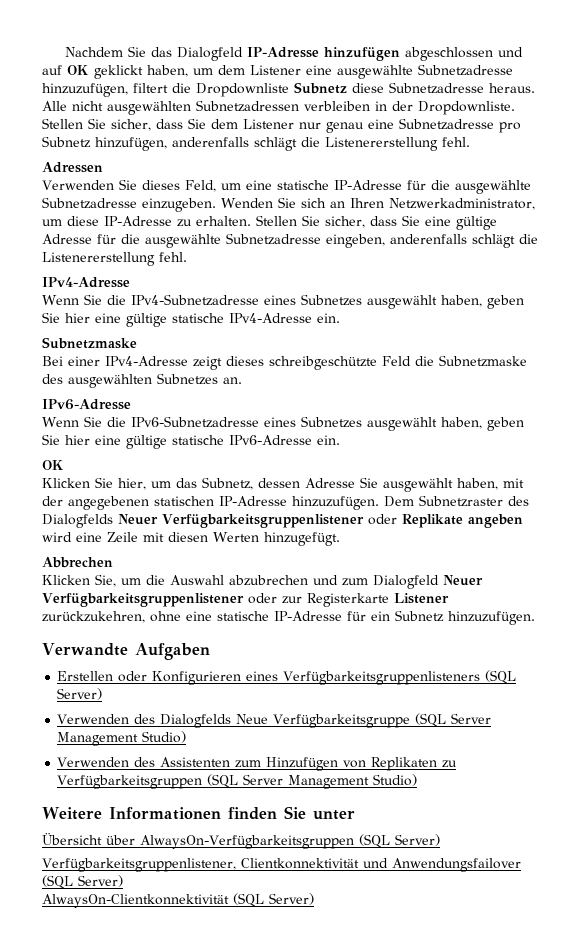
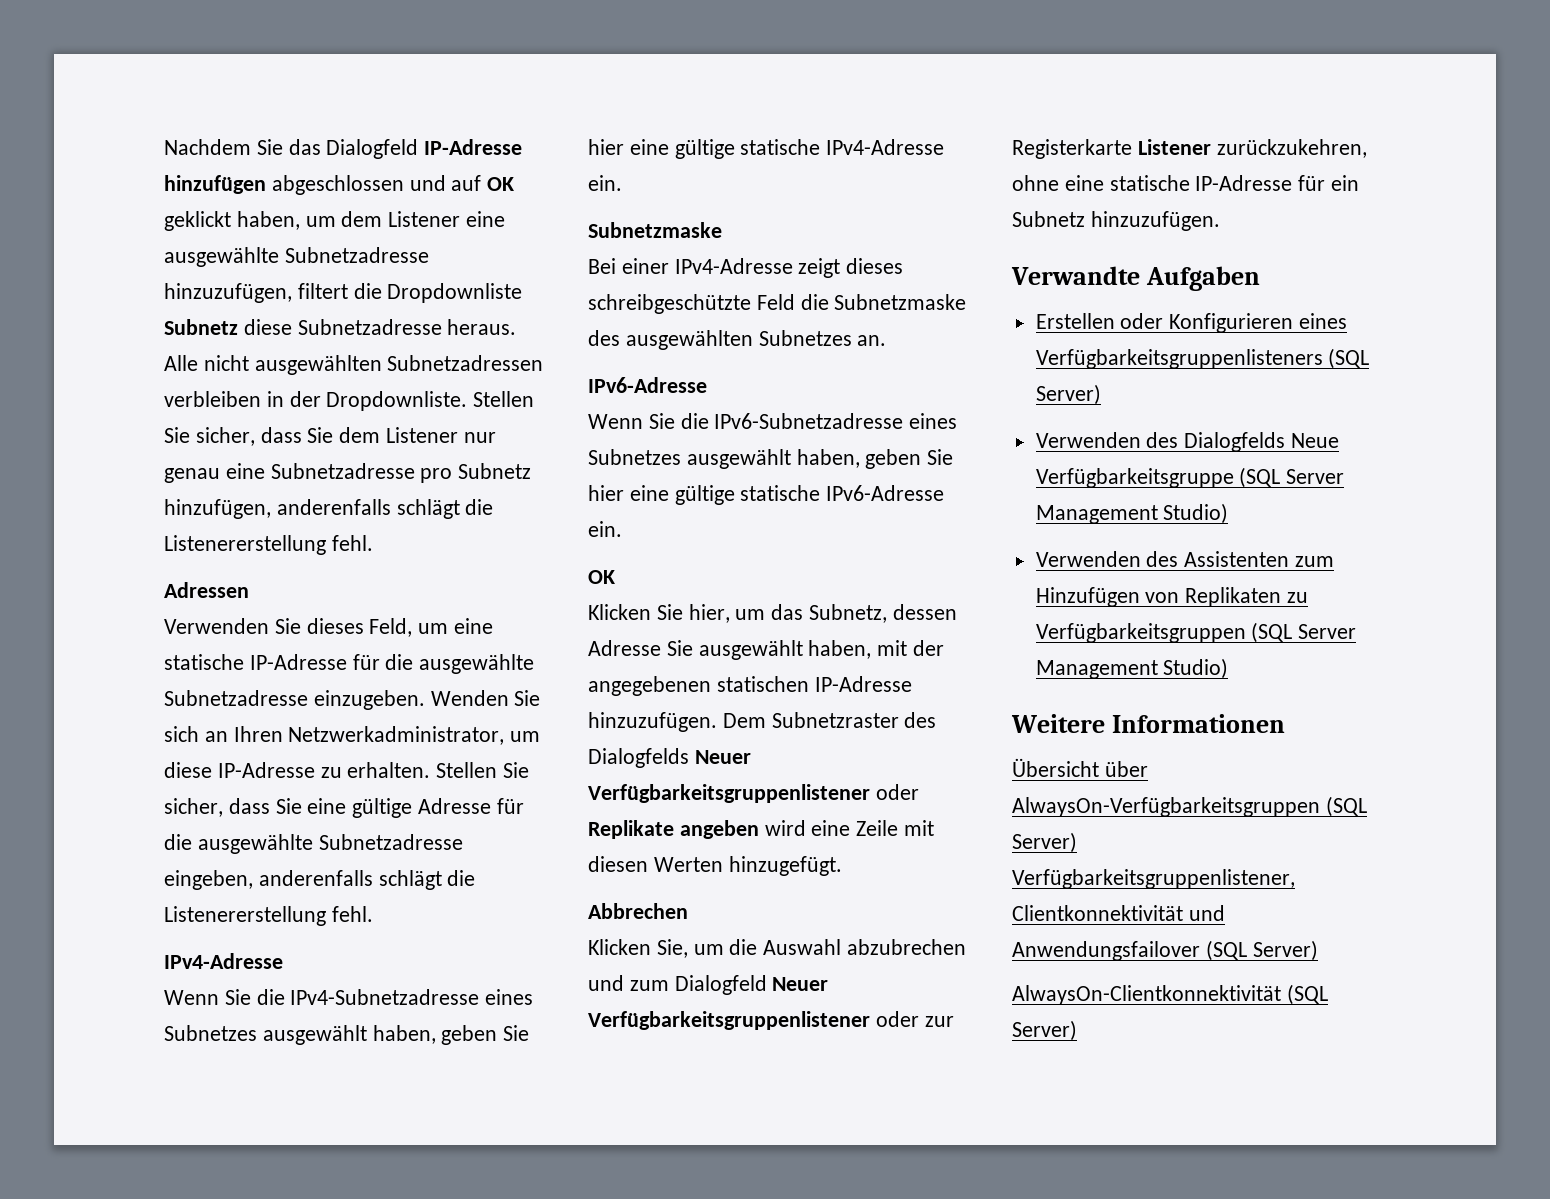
[227,806,355,820] finden Sie unter -> (1286, 723) none

